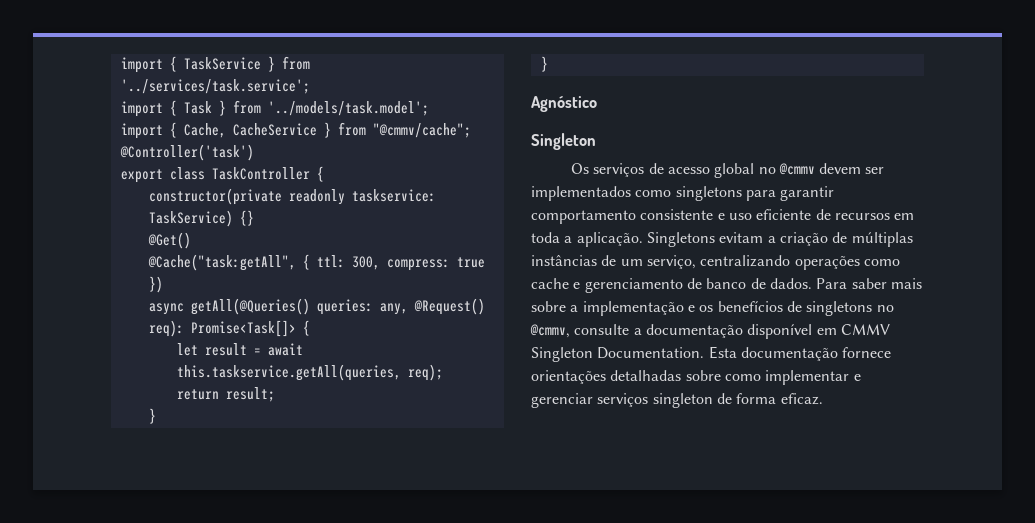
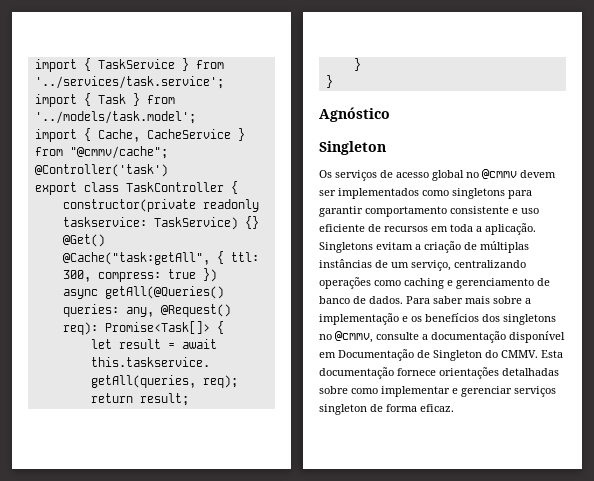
[531,278,569,289] cache -> [404,278,444,289] caching
[786,301,802,312] de -> [482,314,500,322] dos
[840,324,890,335] [531,347,705,362] CMMV Singleton Documentation. -> [338,349,538,361] Documentação de Singleton do CMMV.

